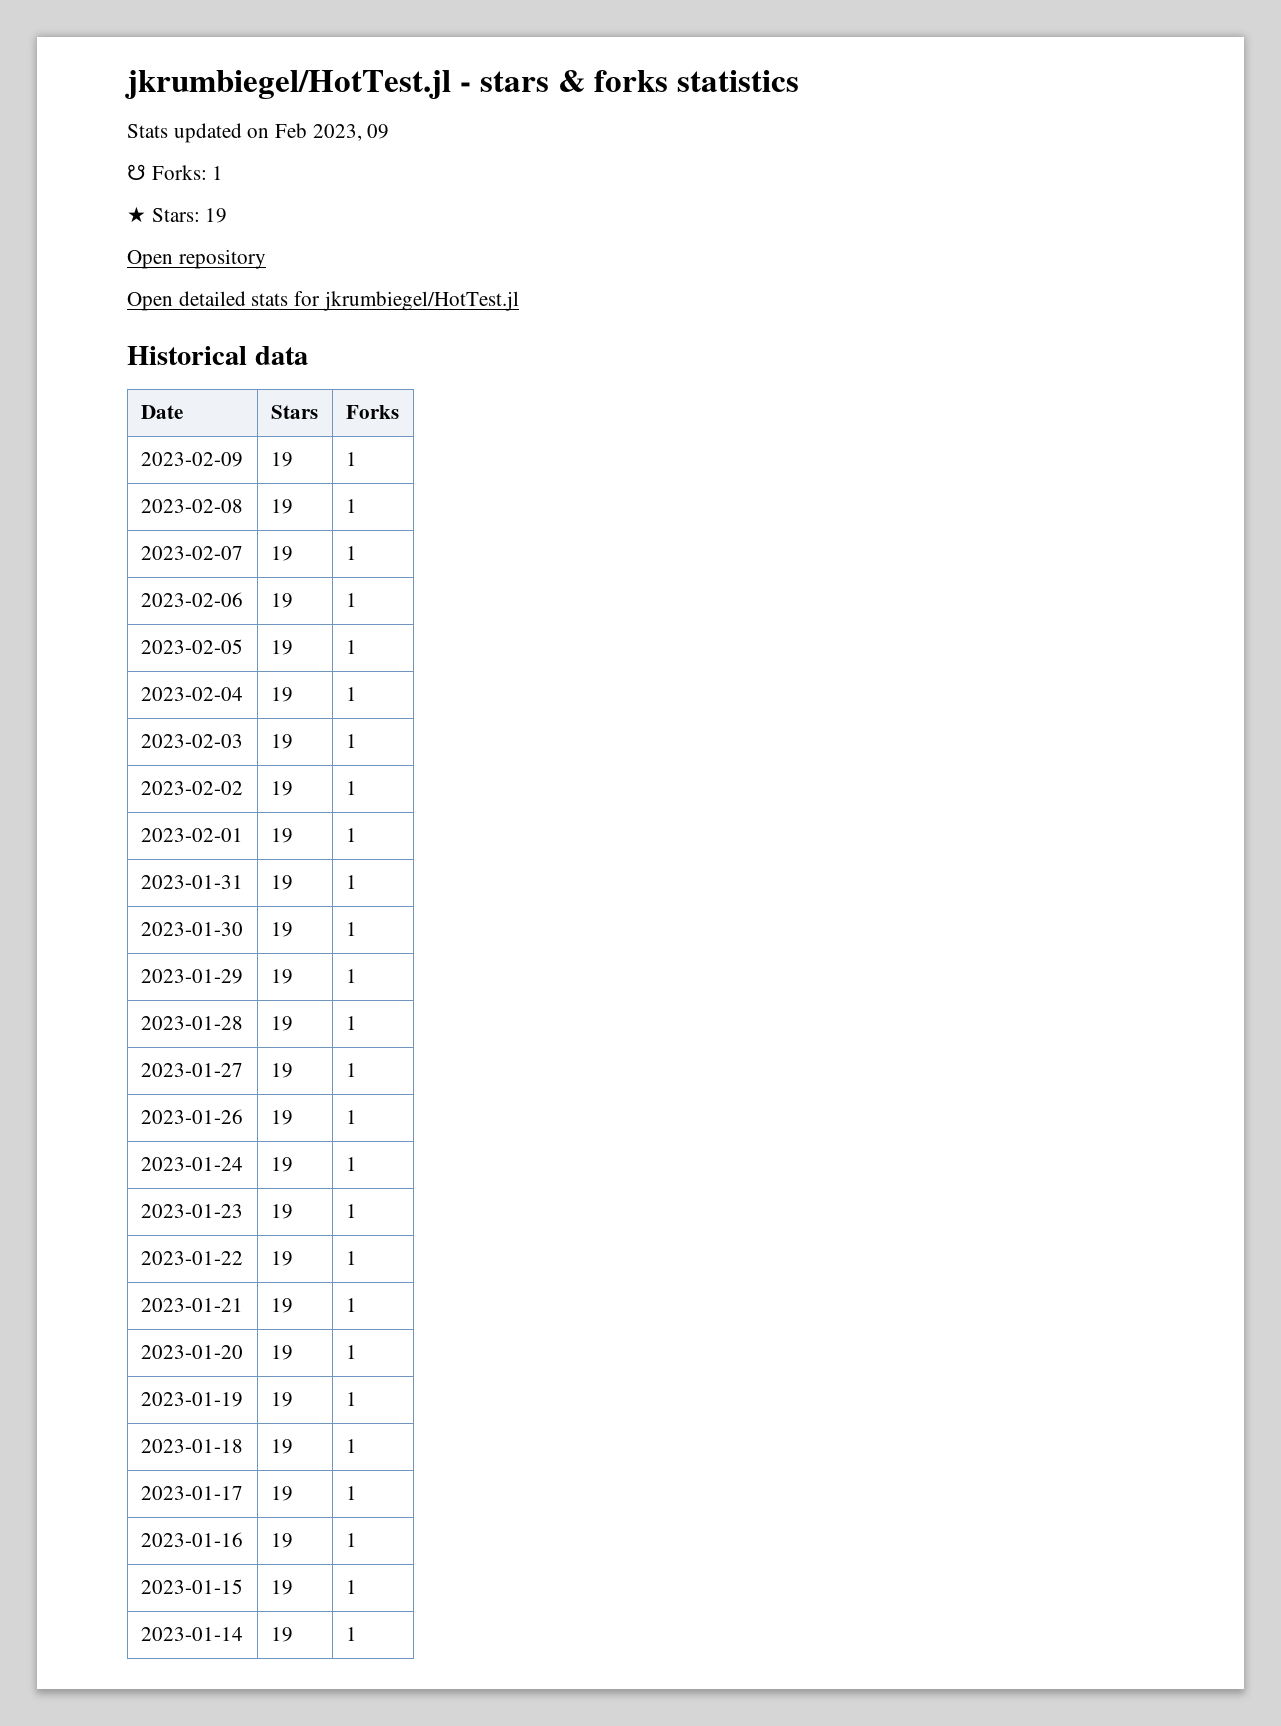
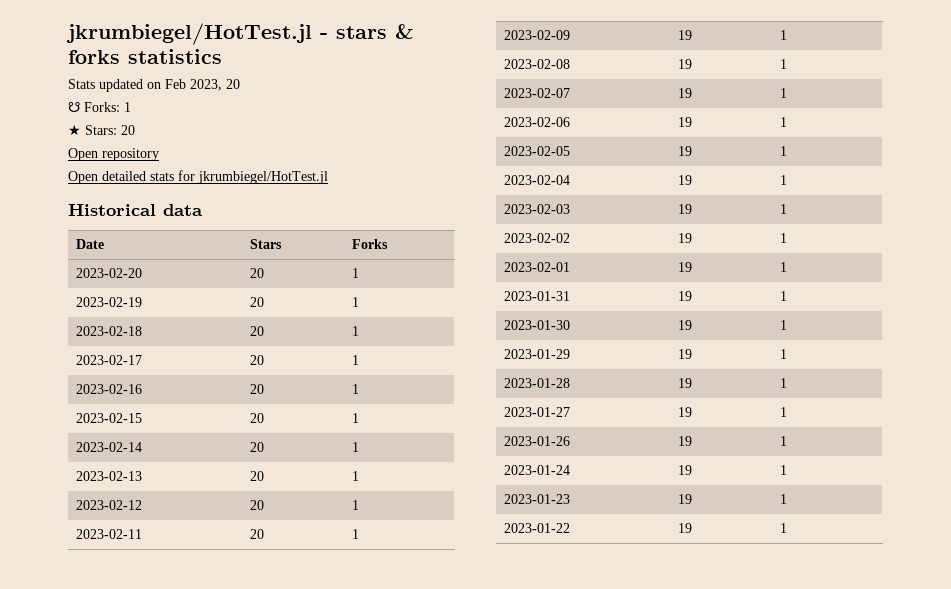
[367,124,390,139] 09 -> [226,79,240,89] 20
[205,208,228,223] 19 -> [121,125,135,135] 20
(399, 412) none -> [76,268,143,278] [250,268,265,278] [352,268,360,278] [76,297,143,307] [250,297,265,307] [352,297,360,307] [76,326,143,336] [250,326,265,336] [352,326,360,336] [76,355,143,365] [250,355,265,365] [352,355,360,365] [76,384,143,394] [250,384,265,394] [352,384,360,394] [76,413,143,423] [250,413,265,423] [352,413,360,423] [76,442,143,452] [250,442,265,452] [352,442,360,452] [76,471,143,481] [250,471,265,481] [352,471,360,481] [76,500,143,510] [250,500,265,510] [352,500,360,510] [76,529,143,539] [250,529,265,539] [352,529,360,539] // 2023-02-20 | 20 | 1 // 2023-02-19 | 20 | 1 // 2023-02-18 | 20 | 1 // 2023-02-17 | 20 | 1 // 2023-02-16 | 20 | 1 // 2023-02-15 | 20 | 1 // 2023-02-14 | 20 | 1 // 2023-02-13 | 20 | 1 // 2023-02-12 | 20 | 1 // 2023-02-11 | 20 | 1
[140,1298,243,1312] [270,1298,293,1313] [345,1298,357,1312] [140,1345,243,1359] [270,1345,293,1360] [345,1345,357,1359] [140,1392,243,1407] [270,1392,293,1407] [345,1392,357,1406] [140,1439,243,1453] [270,1439,293,1454] [345,1439,357,1453] [140,1486,243,1500] [270,1486,293,1501] [345,1486,357,1500] [140,1532,243,1547] [270,1533,293,1548] [345,1533,357,1547] [140,1579,243,1594] [270,1580,293,1595] [345,1580,357,1594] [140,1627,243,1641] [270,1627,293,1642] [345,1627,357,1641] // 2023-01-21 | 19 | 1 // 2023-01-20 | 19 | 1 // 2023-01-19 | 19 | 1 // 2023-01-18 | 19 | 1 // 2023-01-17 | 19 | 1 // 2023-01-16 | 19 | 1 // 2023-01-15 | 19 | 1 // 2023-01-14 | 19 | 1 -> (788, 528) none

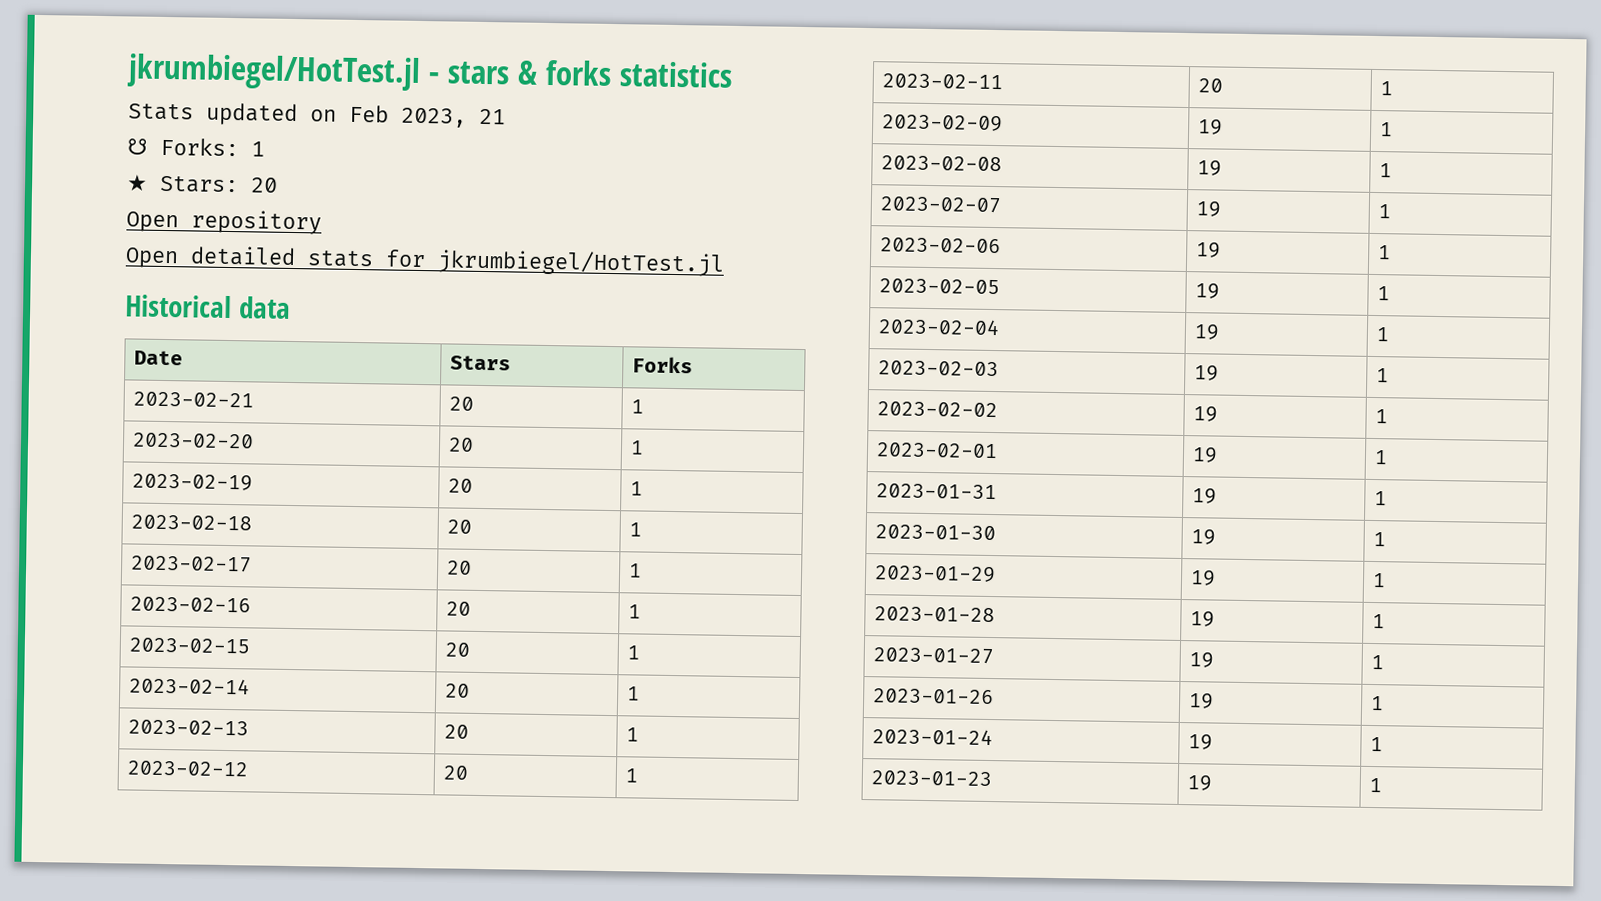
[226,79,240,89] 20 -> [479,108,506,125] 21
(389, 244) none -> [133,391,255,408] [449,396,475,411] [631,399,645,414] // 2023-02-21 | 20 | 1
[504,523,571,533] [678,523,693,533] [780,523,788,533] // 2023-01-22 | 19 | 1 -> (1383, 785) none

